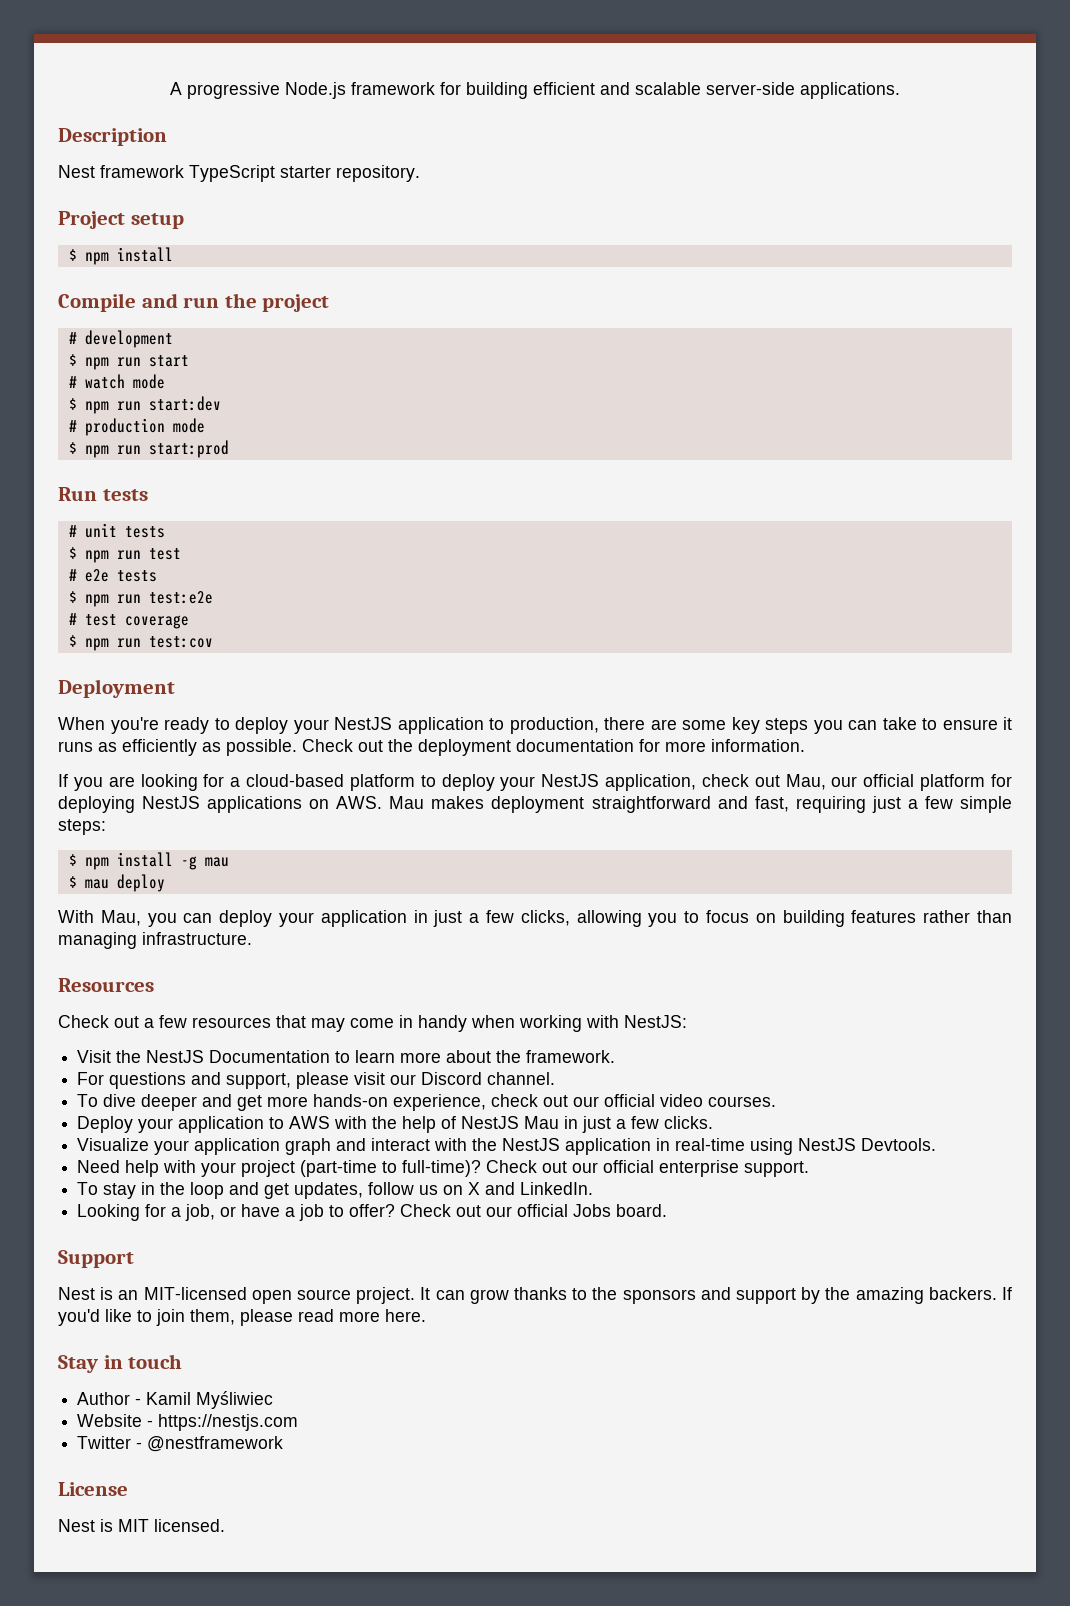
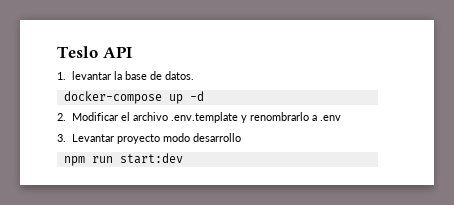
[170,82,900,99] [58,128,167,146] [58,165,420,182] [58,211,184,229] [68,247,173,265] [58,293,330,312] [68,330,173,348] [68,354,189,370] [68,374,165,389] [68,396,221,414] [68,418,205,436] [68,440,229,458] [58,487,148,501] [68,523,165,538] [68,547,181,563] [68,569,157,582] [68,591,213,607] [68,613,189,629] [68,635,213,651] [58,679,175,698] [58,717,1012,734] [58,739,805,756] [58,774,1013,791] [58,796,1013,813] [58,819,106,835] [68,852,229,870] [68,874,165,892] [58,910,1012,927] [58,932,252,949] [58,978,154,992] [58,1015,687,1032] [77,1050,616,1063] [77,1072,556,1089] [77,1094,777,1111] [77,1116,714,1133] [77,1138,937,1155] [77,1160,810,1177] [77,1182,594,1199] [77,1204,668,1221] [58,1250,134,1268] [58,1287,1013,1304] [58,1309,426,1326] [58,1354,183,1373] [77,1391,274,1409] [77,1414,299,1431] [77,1436,284,1452] [58,1482,128,1496] [58,1519,225,1532] A progressive Node.js framework for building efficient and scalable server-side applications. // Description // Nest framework TypeScript starter repository. // Project setup // $ npm install // Compile and run the project // # development // $ npm run start // # watch mode // $ npm run start:dev // # production mode // $ npm run start:prod // Run tests // # unit tests // $ npm run test // # e2e tests // $ npm run test:e2e // # test coverage // $ npm run test:cov // Deployment // When you're ready to deploy your NestJS application to production, there are some key steps you can take to ensure it runs as efficiently as possible. Check out the deployment documentation for more information. // If you are looking for a cloud-based platform to deploy your NestJS application, check out Mau, our official platform for deploying NestJS applications on AWS. Mau makes deployment straightforward and fast, requiring just a few simple steps: // $ npm install -g mau // $ mau deploy // With Mau, you can deploy your application in just a few clicks, allowing you to focus on building features rather than managing infrastructure. // Resources // Check out a few resources that may come in handy when working with NestJS: // Visit the NestJS Documentation to learn more about the framework. // For questions and support, please visit our Discord channel. // To dive deeper and get more hands-on experience, check out our official video courses. // Deploy your application to AWS with the help of NestJS Mau in just a few clicks. // Visualize your application graph and interact with the NestJS application in real-time using NestJS Devtools. // Need help with your project (part-time to full-time)? Check out our official enterprise support. // To stay in the loop and get updates, follow us on X and LinkedIn. // Looking for a job, or have a job to offer? Check out our official Jobs board. // Support // Nest is an MIT-licensed open source project. It can grow thanks to the sponsors and support by the amazing backers. If you'd like to join them, please read more here. // Stay in touch // Author - Kamil Myśliwiec // Website - https://nestjs.com // Twitter - @nestframework // License // Nest is MIT licensed. -> [57,46,132,58] [57,71,194,80] [63,91,204,104] [57,112,341,123] [57,133,241,144] [63,153,183,166] Teslo API // 1. levantar la base de datos. // docker-compose up -d // 2. Modificar el archivo .env.template y renombrarlo a .env // 3. Levantar proyecto modo desarrollo // npm run start:dev

